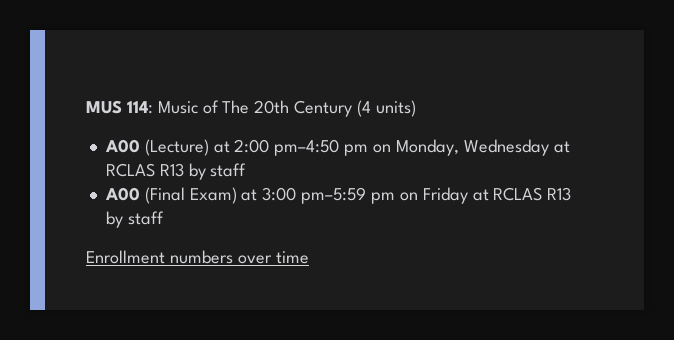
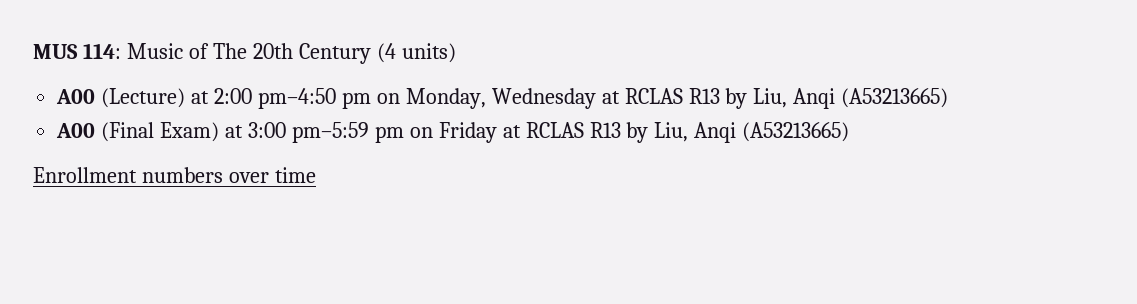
[210,163,247,177] staff -> [753,88,949,109] Liu, Anqi (A53213665)
[127,211,164,225] staff -> [654,122,850,143] Liu, Anqi (A53213665)

